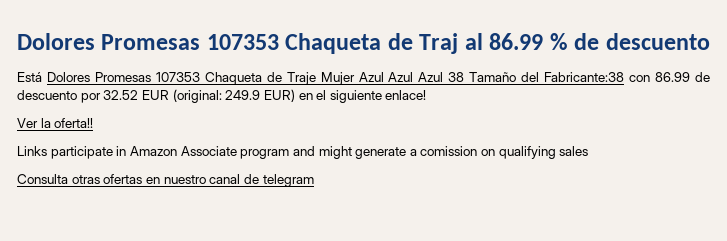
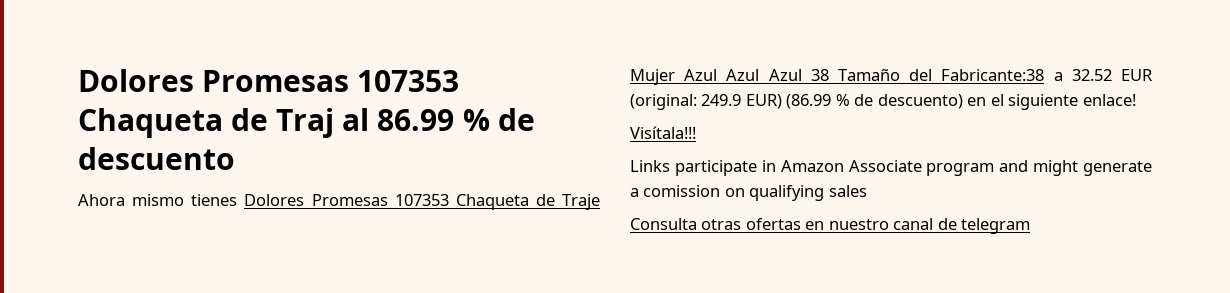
[17,72,42,82] Está -> [78,194,238,206] Ahora mismo tienes
[629,72,711,82] [17,90,101,103] con 86.99 de descuento por -> [1053,72,1063,81] a
(295, 95) none -> [786,94,963,109] (86.99 % de descuento)
[17,118,94,128] Ver la oferta!! -> [630,126,696,139] Visítala!!!

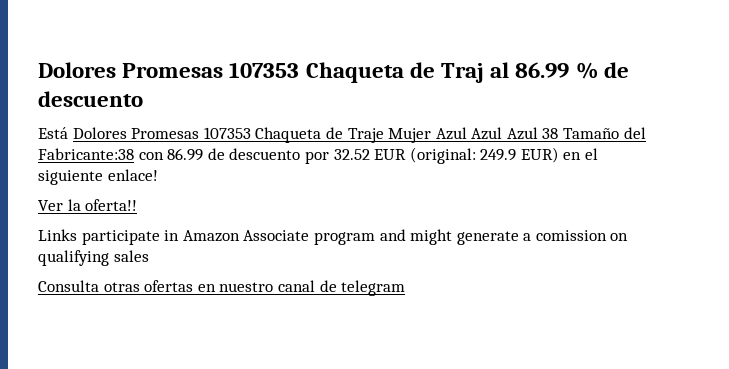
[78,194,238,206] Ahora mismo tienes -> [38,127,68,139] Está
[1053,72,1063,81] a -> [138,148,329,164] con 86.99 de descuento por
[786,94,963,109] (86.99 % de descuento) -> (559, 155) none
[630,126,696,139] Visítala!!! -> [38,199,138,211] Ver la oferta!!

